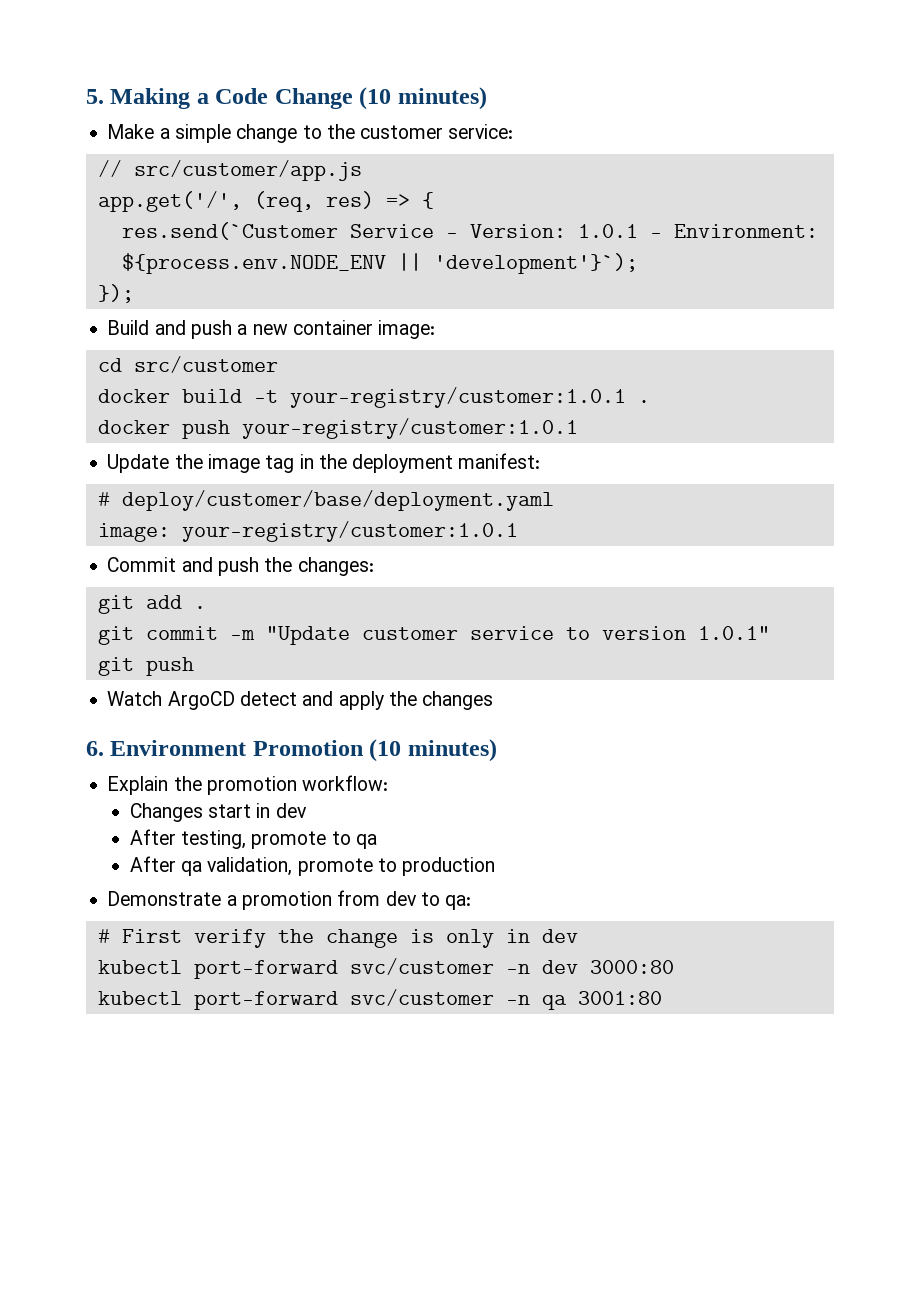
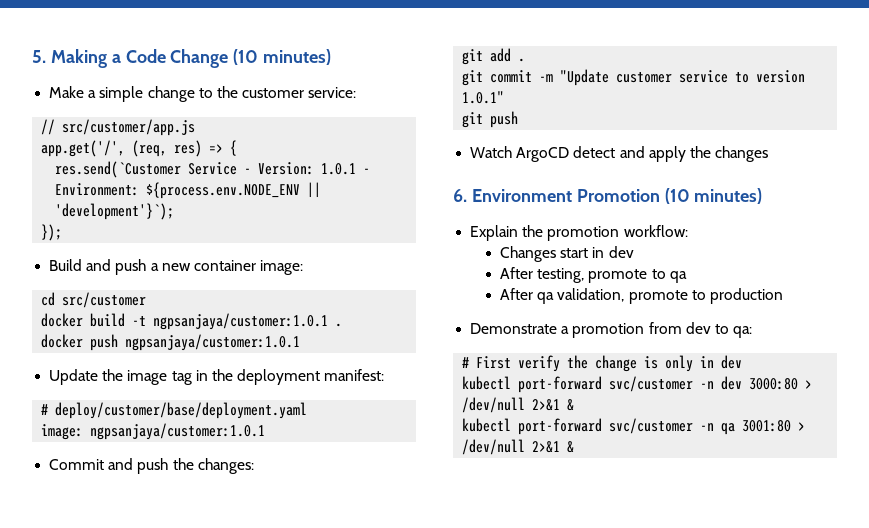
[289,387,626,408] your-registry/customer:1.0.1 -> [153,313,329,330] ngpsanjaya/customer:1.0.1
[241,418,578,439] your-registry/customer:1.0.1 -> [125,334,301,351] ngpsanjaya/customer:1.0.1
[181,521,518,542] your-registry/customer:1.0.1 -> [90,423,266,440] ngpsanjaya/customer:1.0.1
(674, 967) none -> [805,380,813,389] [462,397,575,413] > /dev/null 2>&1 &
(662, 998) none -> [798,422,806,431] [462,439,575,455] > /dev/null 2>&1 &

